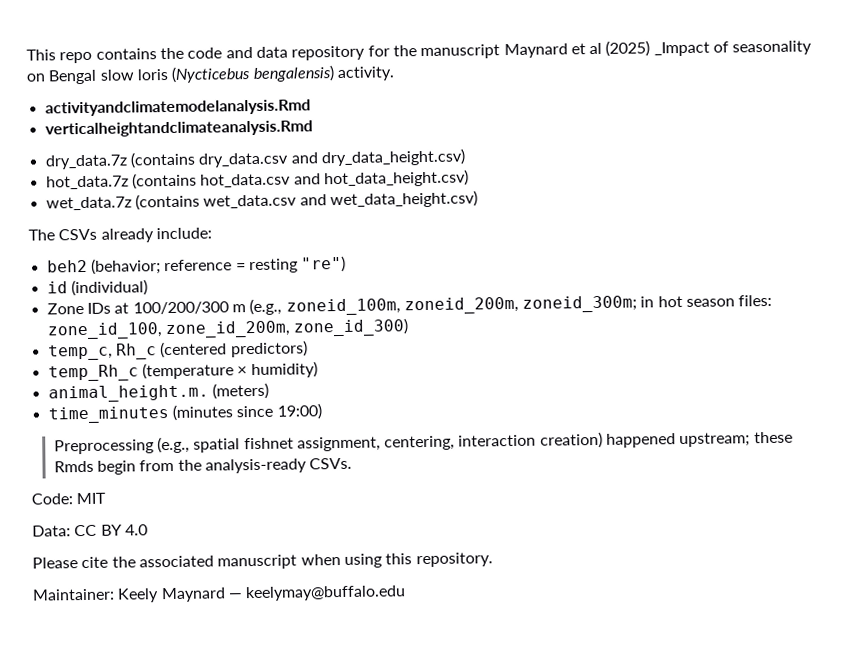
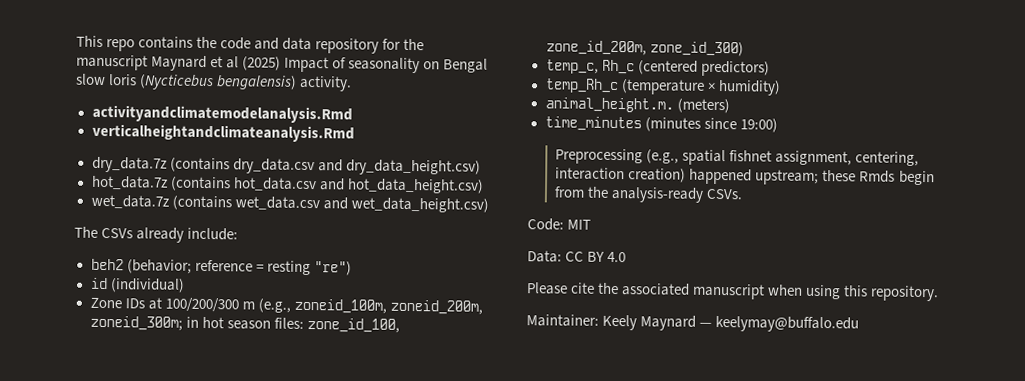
[653,41,710,57] _Impact -> [284,56,330,73] Impact

